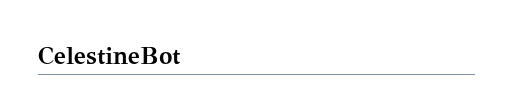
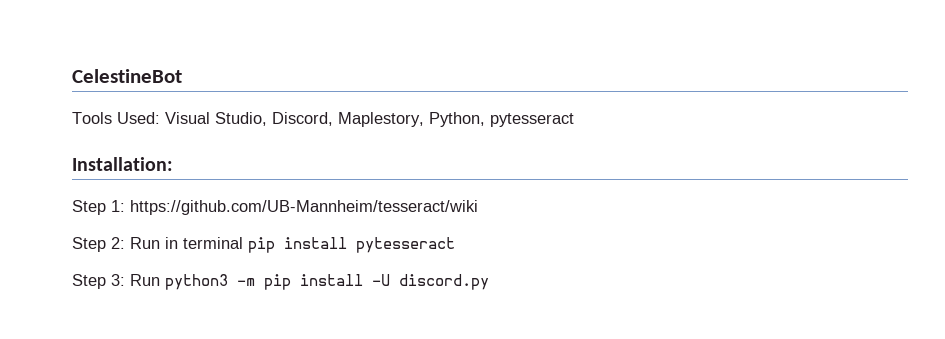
(181, 55) none -> [72,112,574,127] [72,157,173,171] [72,200,478,215] [72,237,455,253] [72,274,489,290] // Tools Used: Visual Studio, Discord, Maplestory, Python, pytesseract // Installation: // Step 1: https://github.com/UB-Mannheim/tesseract/wiki // Step 2: Run in terminal pip install pytesseract // Step 3: Run python3 -m pip install -U discord.py

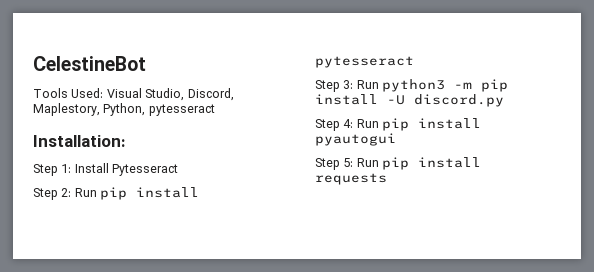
[130,200,478,215] https://github.com/UB-Mannheim/tesseract/wiki -> [74,163,179,176] Install Pytesseract
[165,237,243,249] in terminal -> (97, 192) none
(489, 282) none -> [315,118,482,131] [315,133,396,146] [315,157,482,170] [315,173,387,185] // Step 4: Run pip install pyautogui // Step 5: Run pip install requests

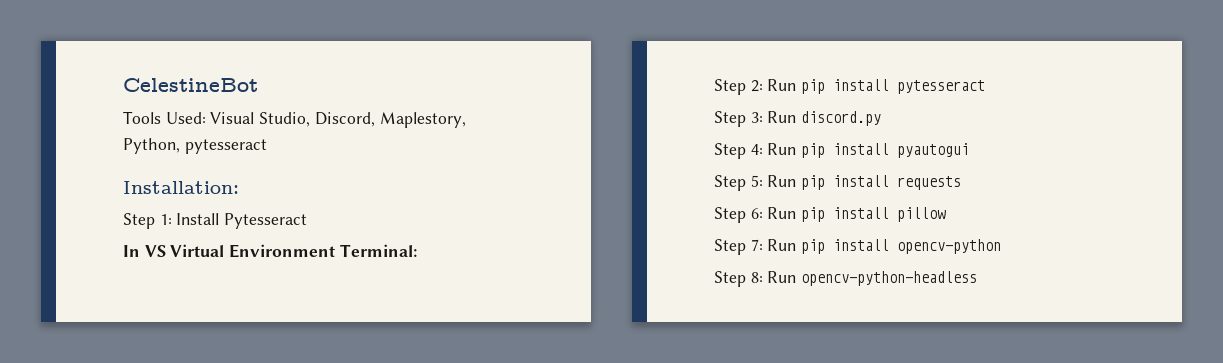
(179, 170) none -> [123,244,417,258] // In VS Virtual Environment Terminal:
[382,79,509,92] [315,94,405,105] python3 -m pip install -U -> (797, 117) none
(387, 179) none -> [714,207,947,223] [714,239,1002,255] [714,271,978,287] // Step 6: Run pip install pillow // Step 7: Run pip install opencv-python // Step 8: Run opencv-python-headless

